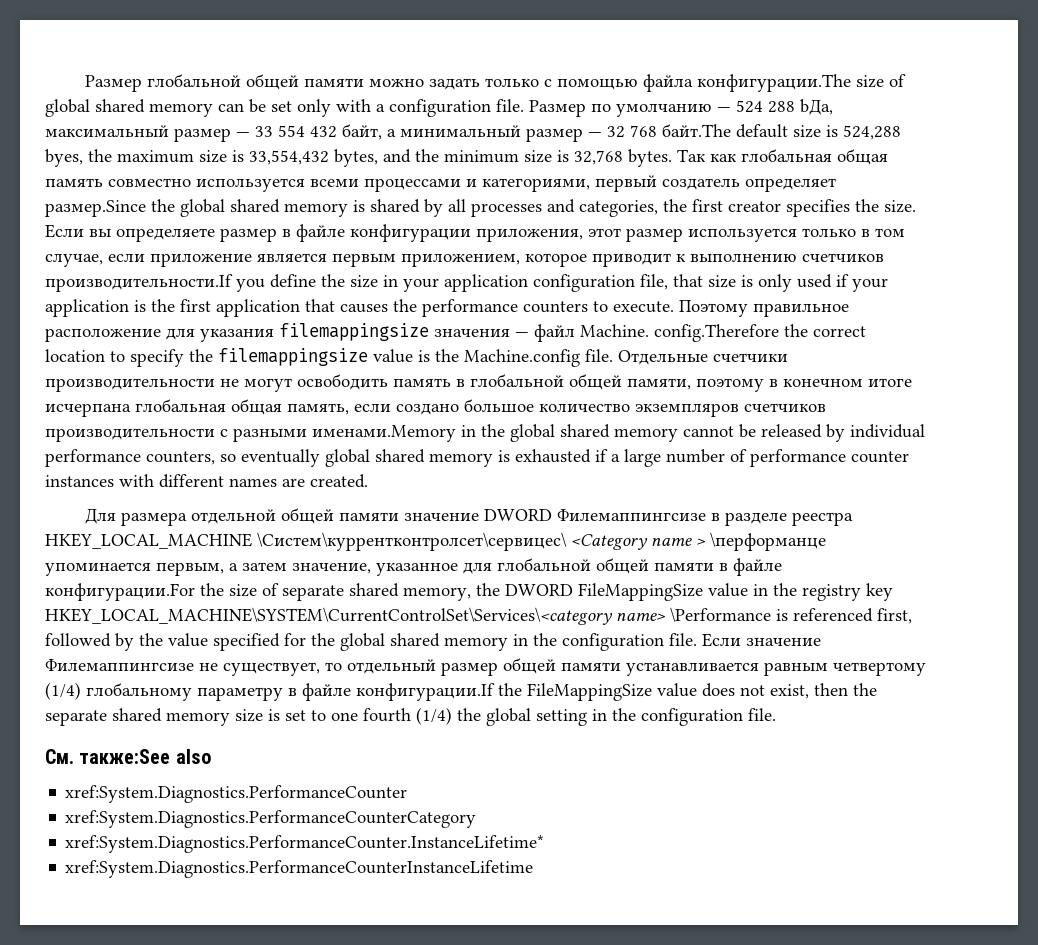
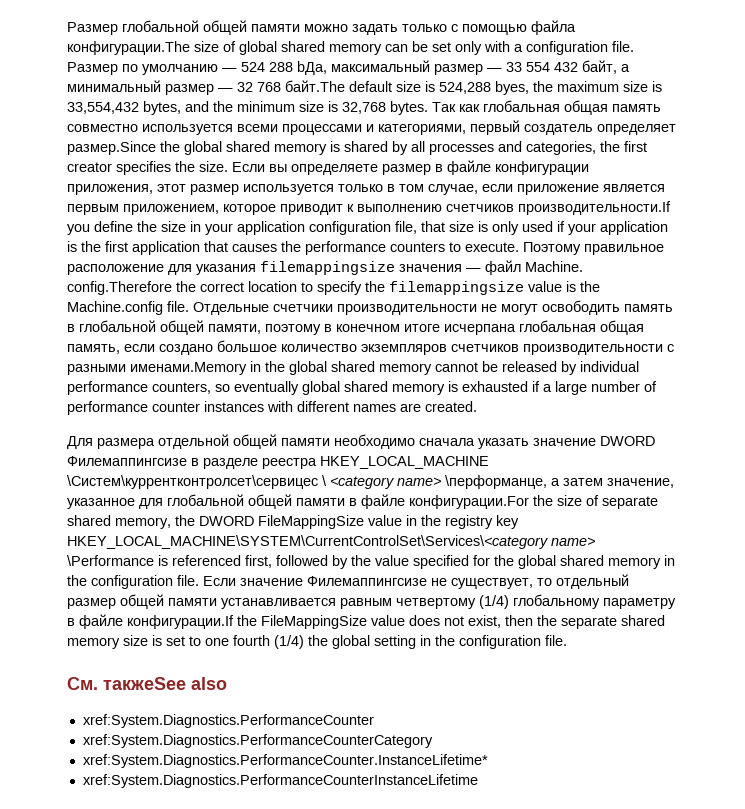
(399, 516) none -> [334,434,529,449] необходимо сначала указать
[257,532,826,551] [45,562,224,576] \Систем\куррентконтролсет\сервицес\ <Category name > \перформанце упоминается первым, -> [67,475,547,489] \Систем\куррентконтролсет\сервицес \ <category name> \перформанце,
[79,749,171,764] также:See -> [103,677,186,690] такжеSee

